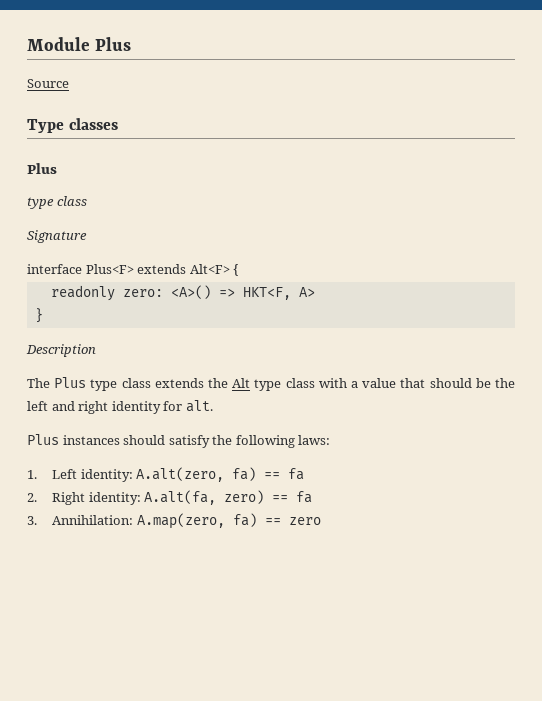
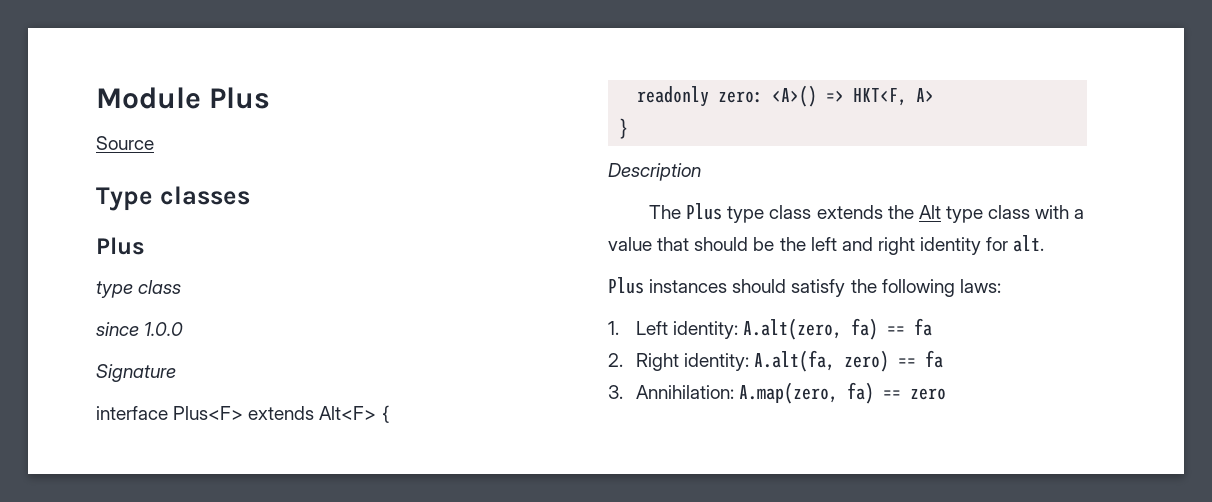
(87, 201) none -> [96,322,184,336] // since 1.0.0

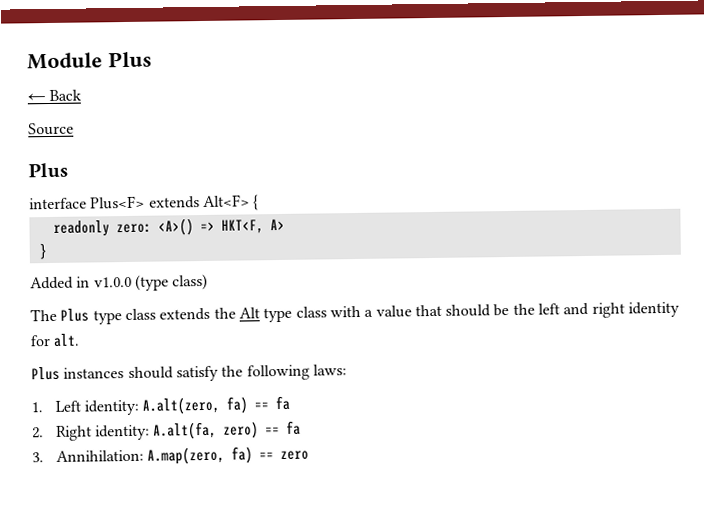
(271, 98) none -> [27,89,83,102] // ← Back
[96,186,250,211] [96,237,145,255] [96,280,182,298] [96,322,184,336] [96,364,176,382] // Type classes // Plus // type class // since 1.0.0 // Signature -> [28,162,69,179] // Plus
[608,163,701,181] Description -> [30,273,209,291] Added in v1.0.0 (type class)

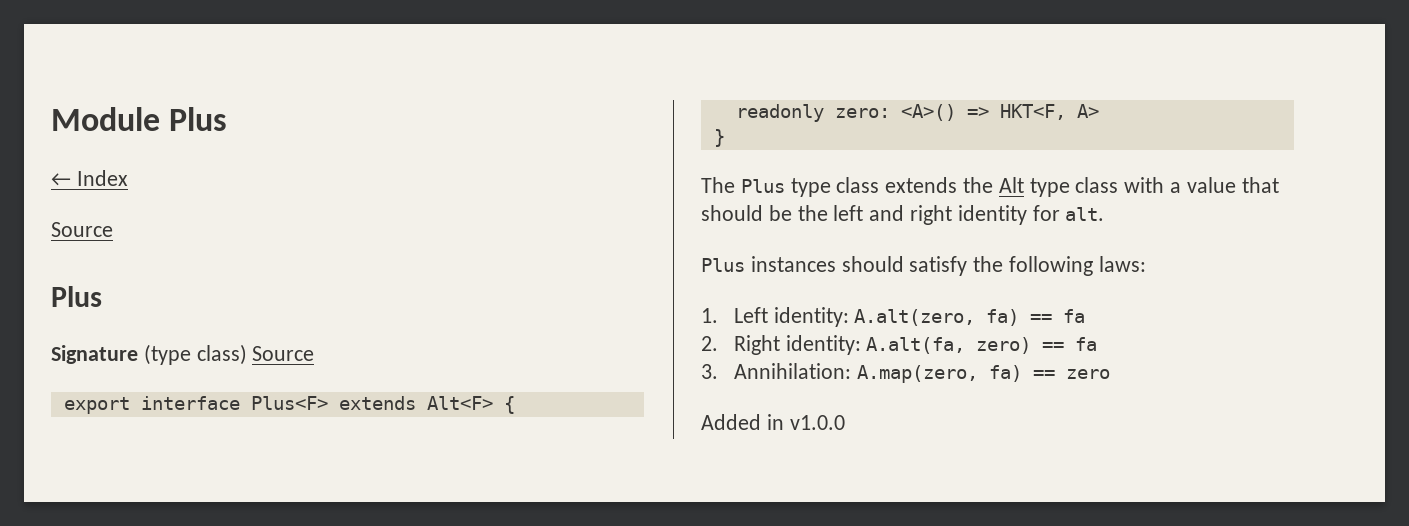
[49,89,83,101] Back -> [76,170,128,186] Index
(69, 170) none -> [51,344,315,365] [63,397,130,414] Signature (type class) Source // export
[30,273,209,291] // Added in v1.0.0 (type class) -> (725, 138) none
(309, 455) none -> [701,414,845,430] // Added in v1.0.0

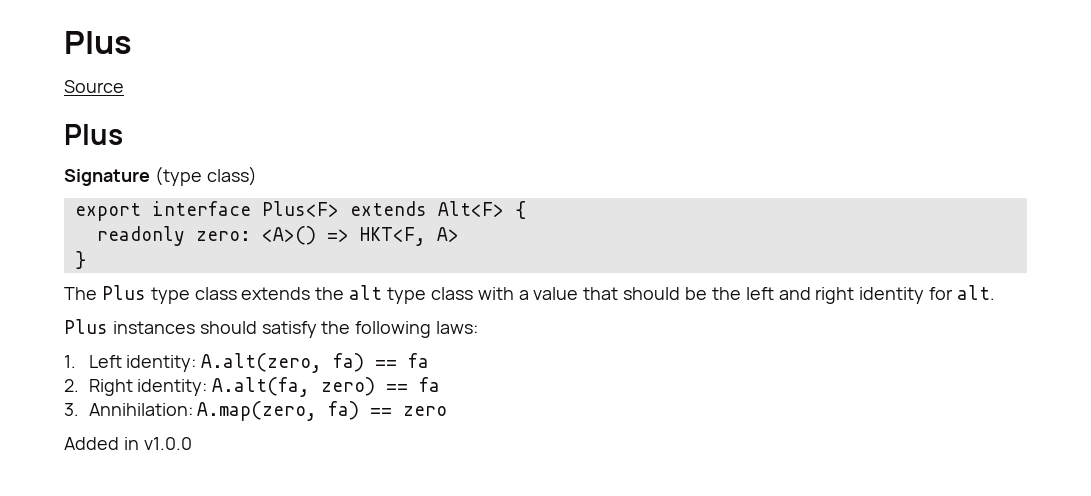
[51,107,228,131] [51,170,128,186] Module Plus // ← Index -> [64,31,132,54] Plus
[252,346,315,361] Source -> (257, 176) none
[998,177,1024,193] Alt -> [349,285,383,300] alt

